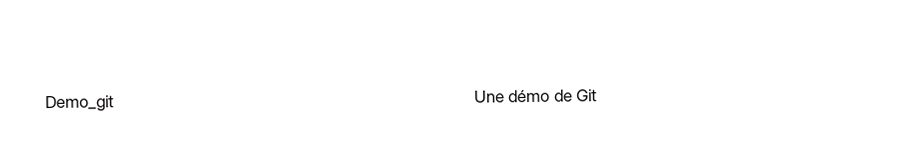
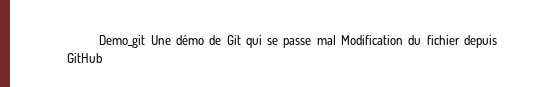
(114, 104) // -> (146, 41) none
(598, 95) none -> [245,35,497,48] [67,53,102,63] qui se passe mal Modification du fichier depuis GitHub

